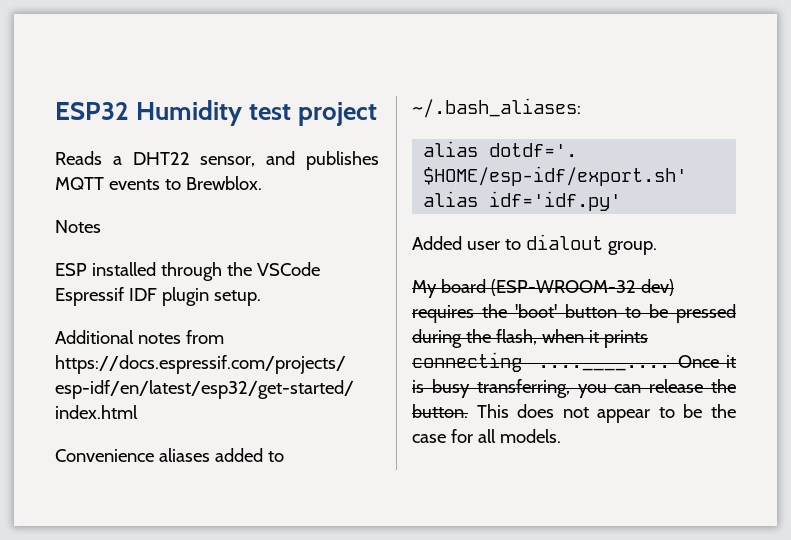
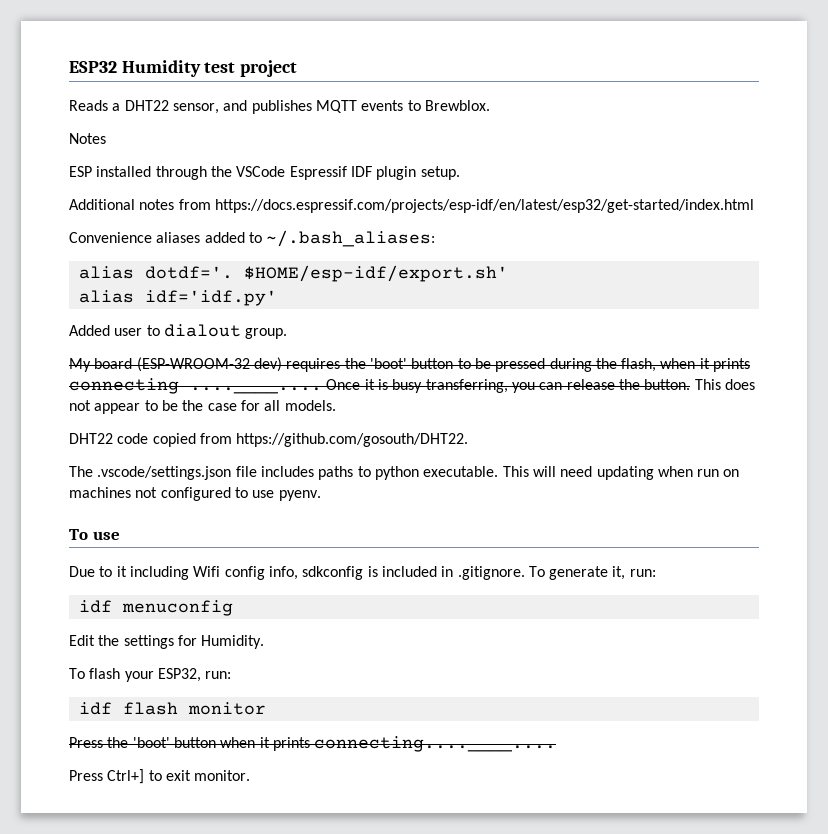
(561, 436) none -> [69,433,469,447] [69,466,740,480] [69,487,321,501] [69,529,120,540] [69,566,656,580] [78,600,233,616] [69,635,265,649] [69,668,232,682] [78,702,266,715] [69,736,557,752] [69,769,251,784] // DHT22 code copied from https://github.com/gosouth/DHT22. // The .vscode/settings.json file includes paths to python executable. This will need updating when run on machines not configured to use pyenv. // To use // Due to it including Wifi config info, sdkconfig is included in .gitignore. To generate it, run: // idf menuconfig // Edit the settings for Humidity. // To flash your ESP32, run: // idf flash monitor // Press the 'boot' button when it prints connecting....____.... // Press Ctrl+] to exit monitor.

